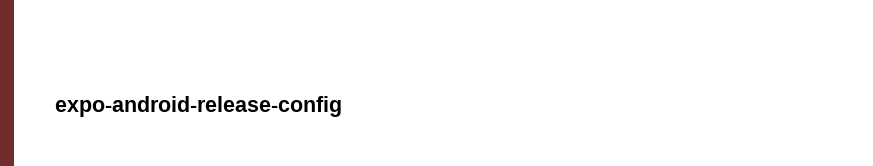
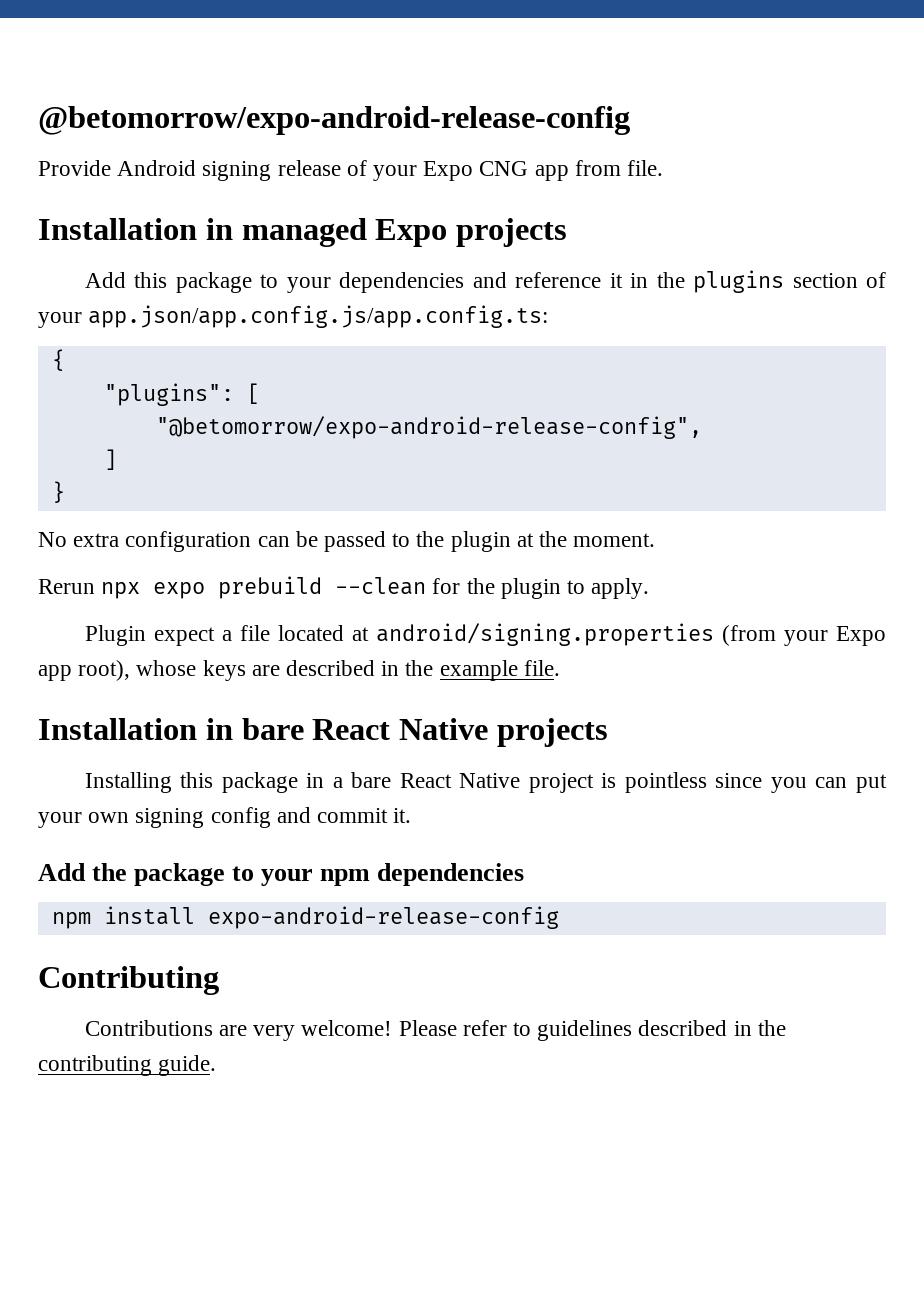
[55,96,342,117] expo-android-release-config -> [38,106,630,135] [38,160,664,181] [38,218,568,247] [84,270,887,293] [38,305,549,328] [51,349,65,371] [103,383,260,406] [155,416,702,439] [103,449,117,470] [51,481,65,503] [38,531,656,552] [38,576,650,599] [84,623,886,646] [38,660,560,681] [38,718,608,747] [84,772,887,793] [38,807,412,828] [38,863,525,886] [51,906,559,929] [38,966,219,995] [84,1020,786,1041] [38,1055,217,1076] @betomorrow/expo-android-release-config // Provide Android signing release of your Expo CNG app from file. // Installation in managed Expo projects // Add this package to your dependencies and reference it in the plugins section of your app.json/app.config.js/app.config.ts: // { // "plugins": [ // "@betomorrow/expo-android-release-config", // ] // } // No extra configuration can be passed to the plugin at the moment. // Rerun npx expo prebuild --clean for the plugin to apply. // Plugin expect a file located at android/signing.properties (from your Expo app root), whose keys are described in the example file. // Installation in bare React Native projects // Installing this package in a bare React Native project is pointless since you can put your own signing config and commit it. // Add the package to your npm dependencies // npm install expo-android-release-config // Contributing // Contributions are very welcome! Please refer to guidelines described in the contributing guide.

